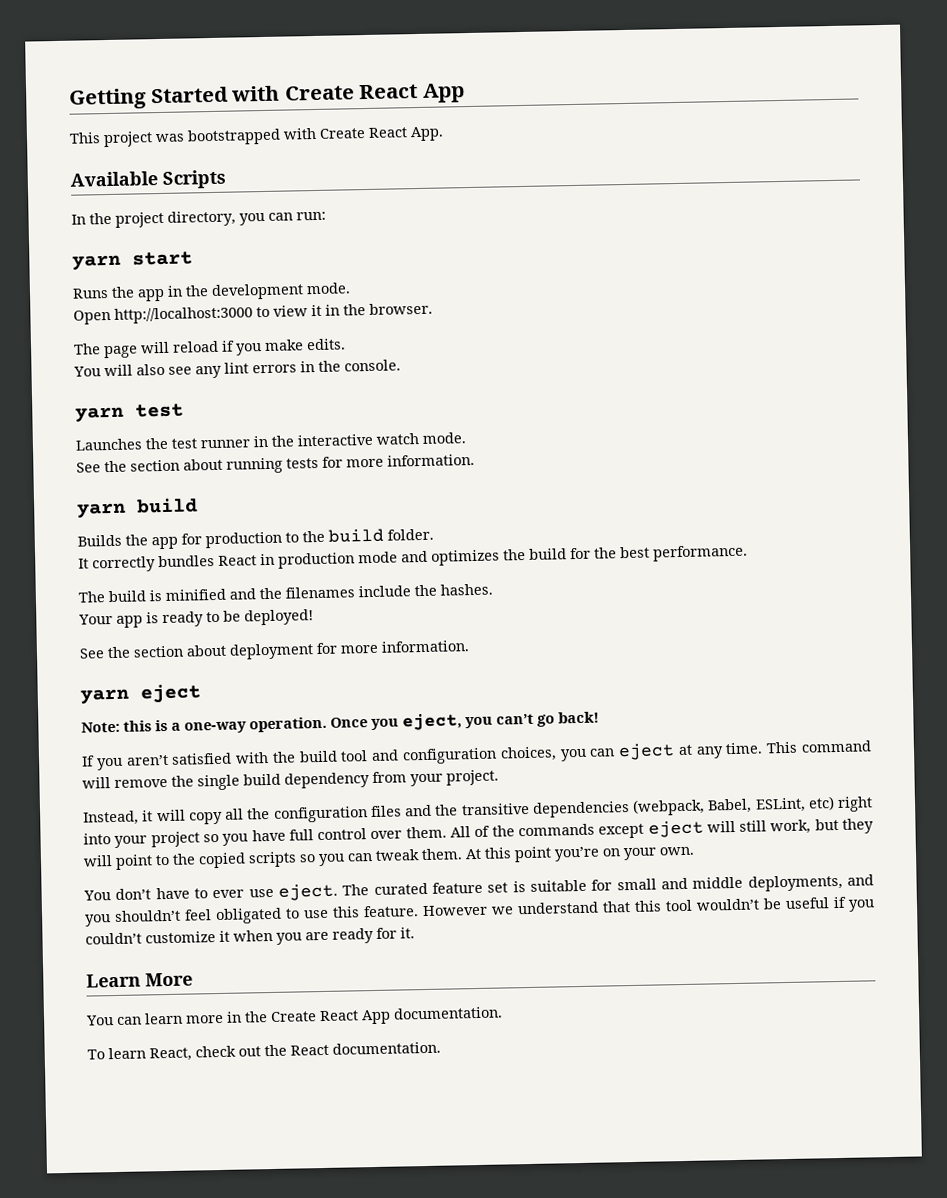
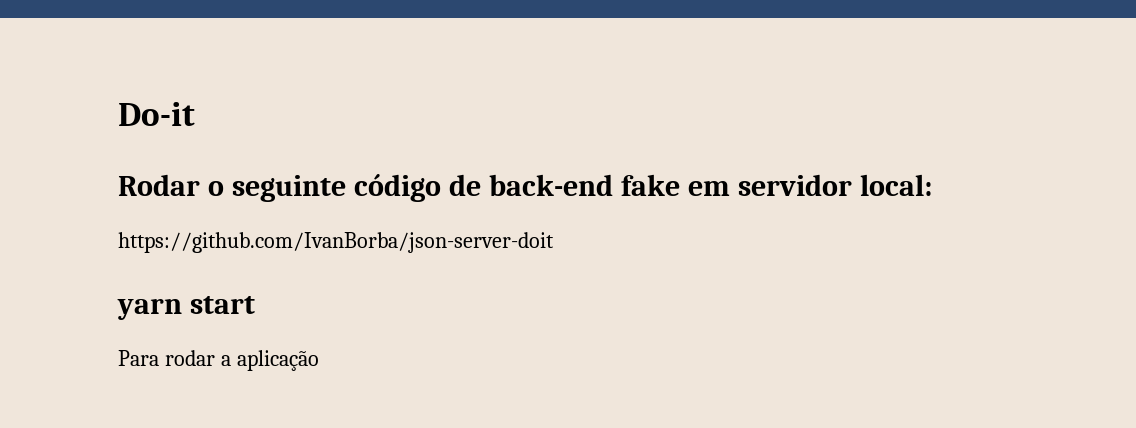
[69,83,465,110] [69,126,444,148] [70,169,226,189] [71,210,326,228] [72,251,193,271] [72,282,351,302] [73,302,433,325] [73,338,346,359] [73,359,401,379] [75,403,184,423] [75,432,466,451] [76,453,475,474] [77,497,198,519] [77,528,434,550] [78,544,748,573] [78,583,493,603] [78,609,314,628] [79,640,470,660] [80,683,201,705] [81,711,600,734] [81,740,873,771] [82,769,499,791] [83,796,873,826] [83,818,874,848] [83,846,694,870] [83,874,875,901] [85,896,875,927] [85,927,415,945] [86,972,193,988] [85,1006,503,1026] [87,1041,441,1062] Getting Started with Create React App // This project was bootstrapped with Create React App. // Available Scripts // In the project directory, you can run: // yarn start // Runs the app in the development mode. // Open http://localhost:3000 to view it in the browser. // The page will reload if you make edits. // You will also see any lint errors in the console. // yarn test // Launches the test runner in the interactive watch mode. // See the section about running tests for more information. // yarn build // Builds the app for production to the build folder. // It correctly bundles React in production mode and optimizes the build for the best performance. // The build is minified and the filenames include the hashes. // Your app is ready to be deployed! // See the section about deployment for more information. // yarn eject // Note: this is a one-way operation. Once you eject, you can’t go back! // If you aren’t satisfied with the build tool and configuration choices, you can eject at any time. This command will remove the single build dependency from your project. // Instead, it will copy all the configuration files and the transitive dependencies (webpack, Babel, ESLint, etc) right into your project so you have full control over them. All of the commands except eject will still work, but they will point to the copied scripts so you can tweak them. At this point you’re on your own. // You don’t have to ever use eject. The curated feature set is suitable for small and middle deployments, and you shouldn’t feel obligated to use this feature. However we understand that this tool wouldn’t be useful if you couldn’t customize it when you are ready for it. // Learn More // You can learn more in the Create React App documentation. // To learn React, check out the React documentation. -> [118,102,195,126] [118,174,932,202] [118,232,554,253] [117,296,255,320] [118,350,319,371] Do-it // Rodar o seguinte código de back-end fake em servidor local: // https://github.com/IvanBorba/json-server-doit // yarn start // Para rodar a aplicação

